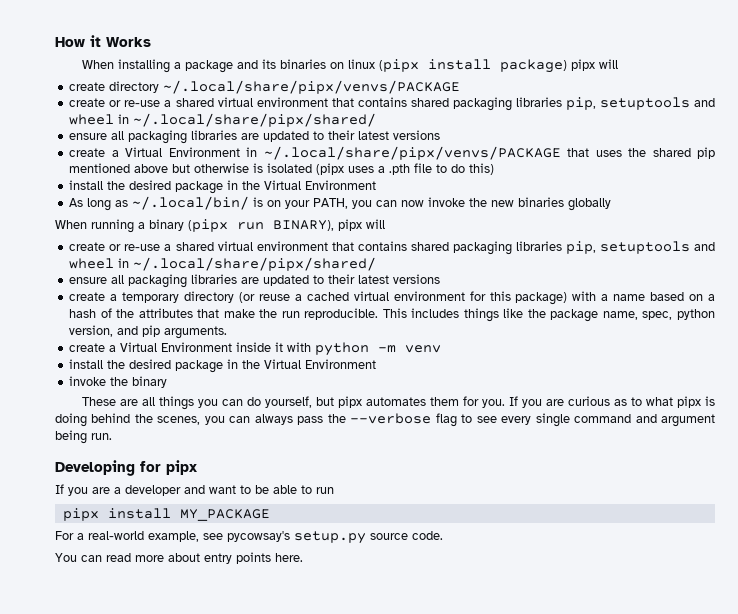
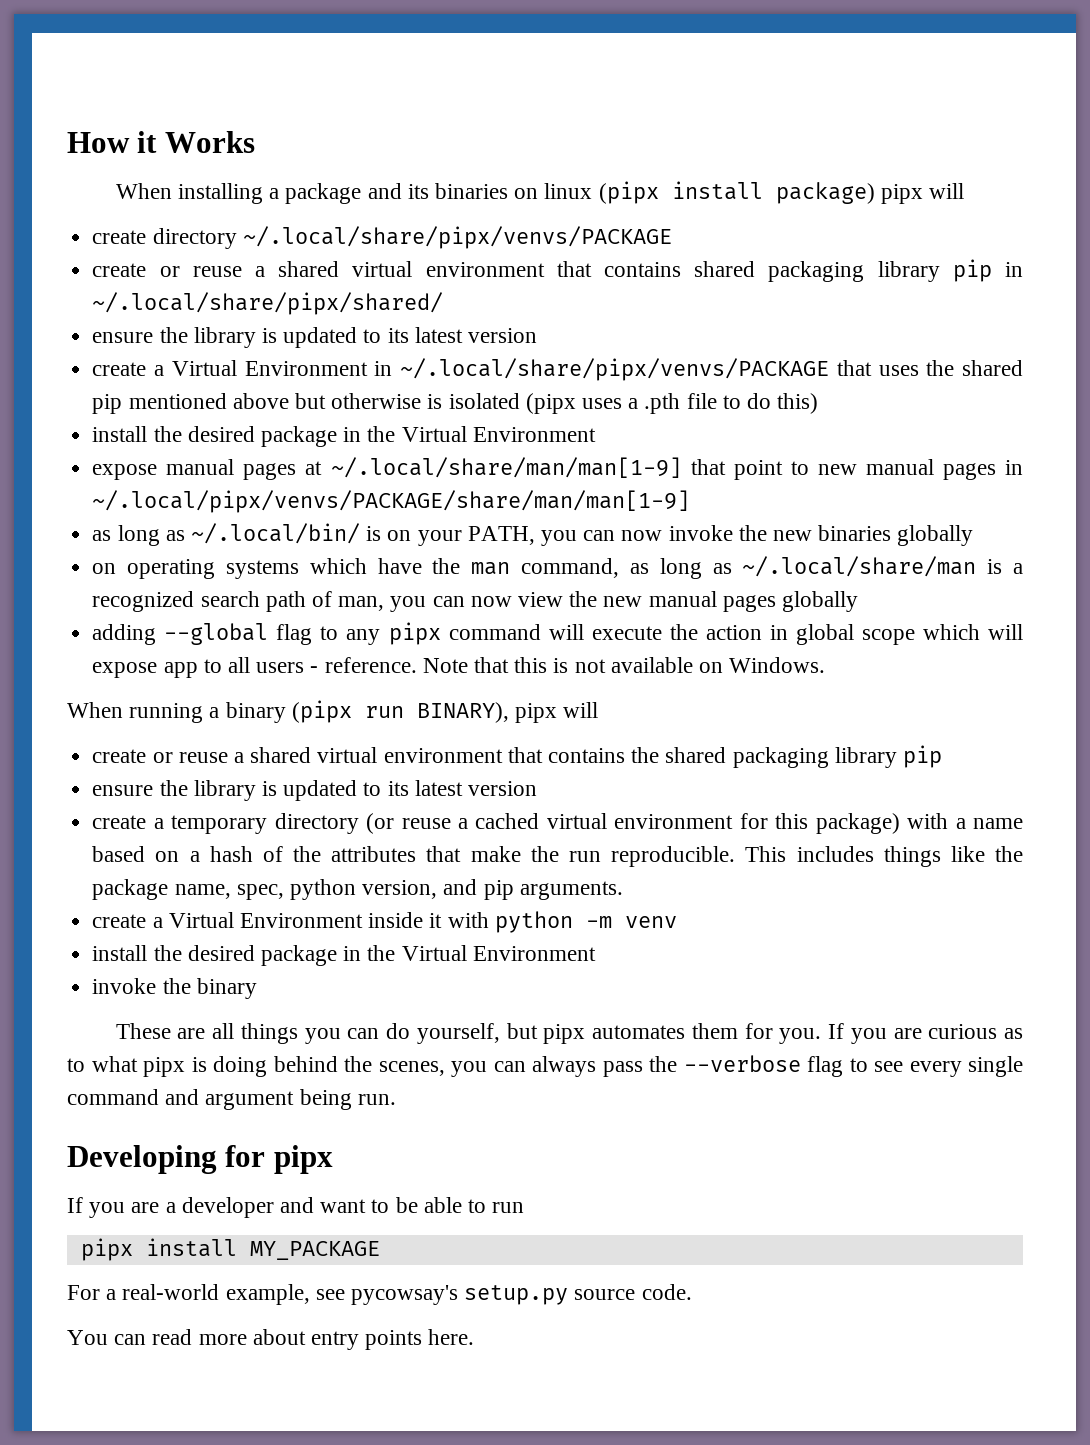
[124,97,715,111] [69,113,377,127] [69,130,441,144] re-use a shared virtual environment that contains shared packaging libraries pip, setuptools and wheel in ~/.local/share/pipx/shared/ // ensure all packaging libraries are updated to their latest versions -> [192,259,1024,282] [92,292,444,315] [92,327,537,348] reuse a shared virtual environment that contains shared packaging library pip in ~/.local/share/pipx/shared/ // ensure the library is updated to its latest version
[69,198,84,207] As -> [92,457,1024,480] [92,490,691,513] [92,530,112,541] expose manual pages at ~/.local/share/man/man[1-9] that point to new manual pages in ~/.local/pipx/venvs/PACKAGE/share/man/man[1-9] // as
(612, 204) none -> [92,556,1023,579] [92,591,859,612] [92,622,1023,645] [92,657,826,678] // on operating systems which have the man command, as long as ~/.local/share/man is a recognized search path of man, you can now view the new manual pages globally // adding --global flag to any pipx command will execute the action in global scope which will expose app to all users - reference. Note that this is not available on Windows.
[124,241,715,255] [69,257,377,271] [69,274,441,288] re-use a shared virtual environment that contains shared packaging libraries pip, setuptools and wheel in ~/.local/share/pipx/shared/ // ensure all packaging libraries are updated to their latest versions -> [178,745,943,768] [92,780,537,801] reuse a shared virtual environment that contains the shared packaging library pip // ensure the library is updated to its latest version

